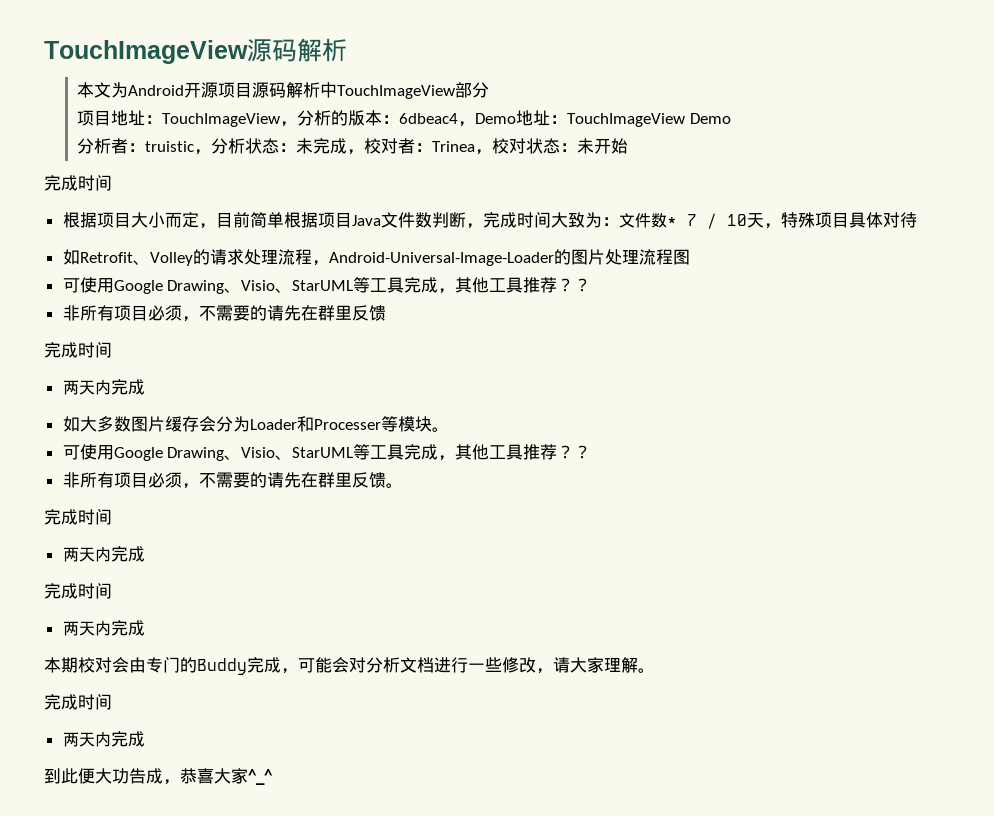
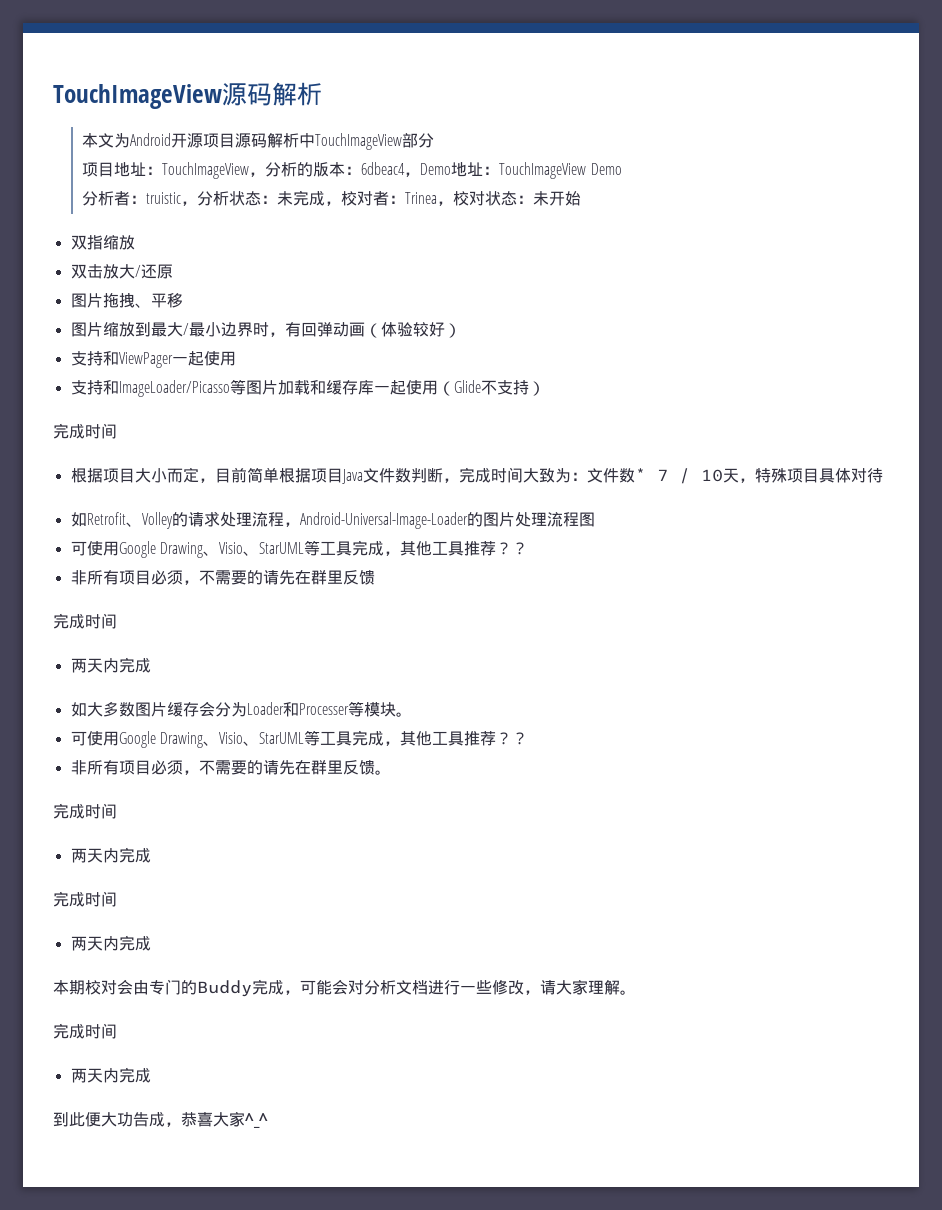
(629, 146) none -> [70,235,135,250] [70,264,173,279] [70,293,183,308] [70,322,461,338] [70,351,236,368] [70,379,545,397] // 双指缩放 // 双击放大/还原 // 图片拖拽、平移 // 图片缩放到最大/最小边界时，有回弹动画（体验较好） // 支持和ViewPager一起使用 // 支持和ImageLoader/Picasso等图片加载和缓存库一起使用（Glide不支持）

